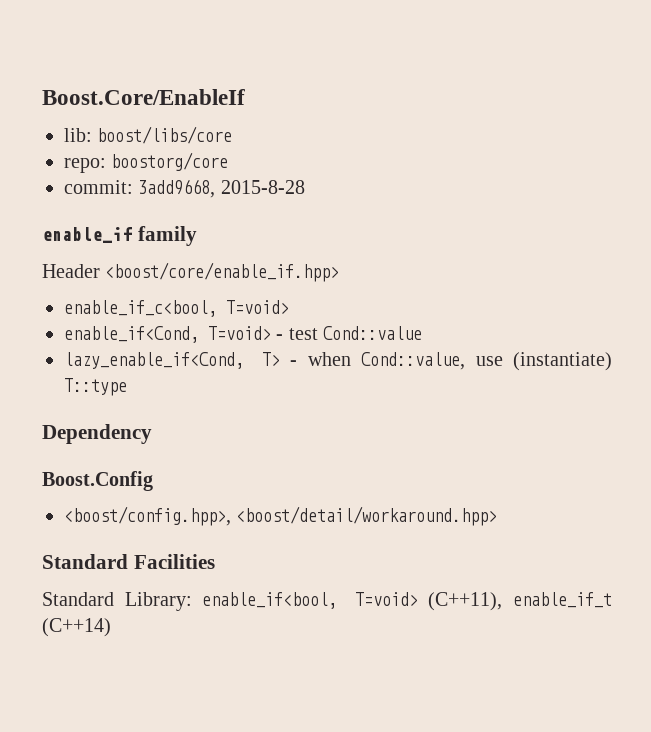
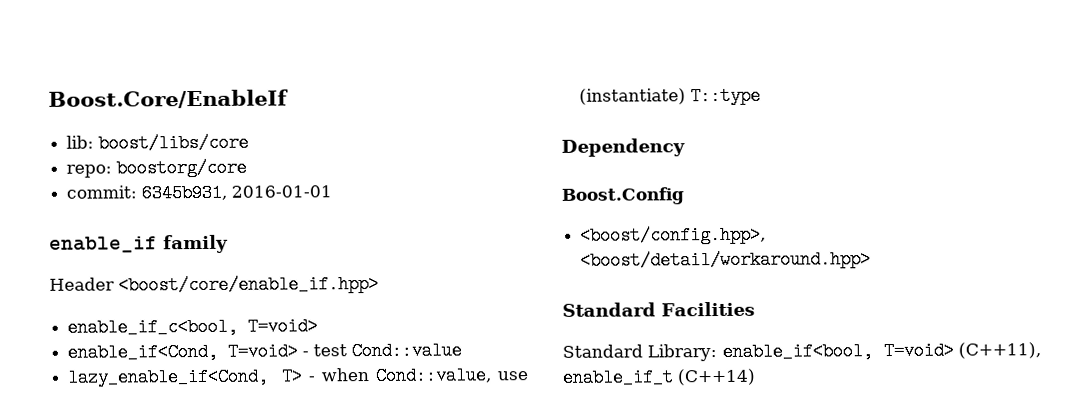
[138,179,305,198] 3add9668, 2015-8-28 -> [141,183,333,203] 6345b931, 2016-01-01

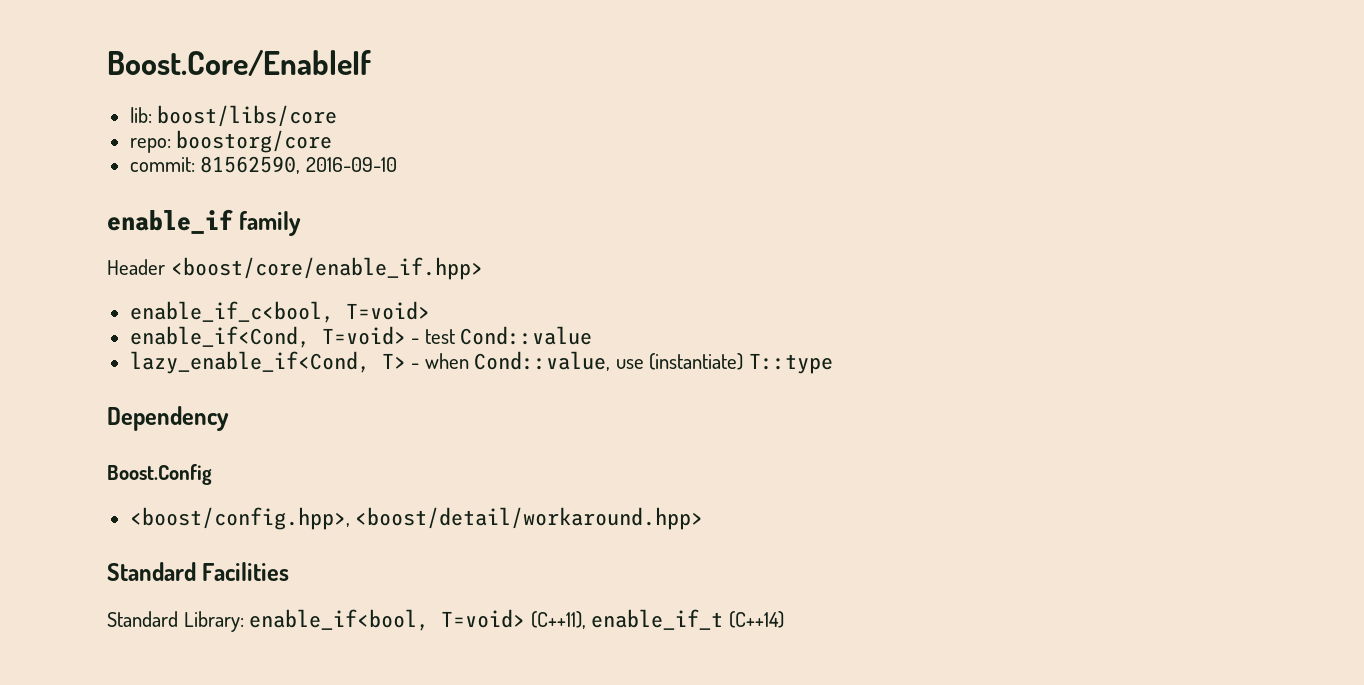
[141,183,333,203] 6345b931, 2016-01-01 -> [200,156,397,174] 81562590, 2016-09-10

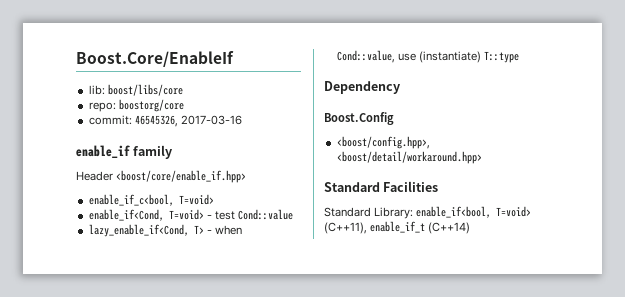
[200,156,397,174] 81562590, 2016-09-10 -> [134,115,242,127] 46545326, 2017-03-16

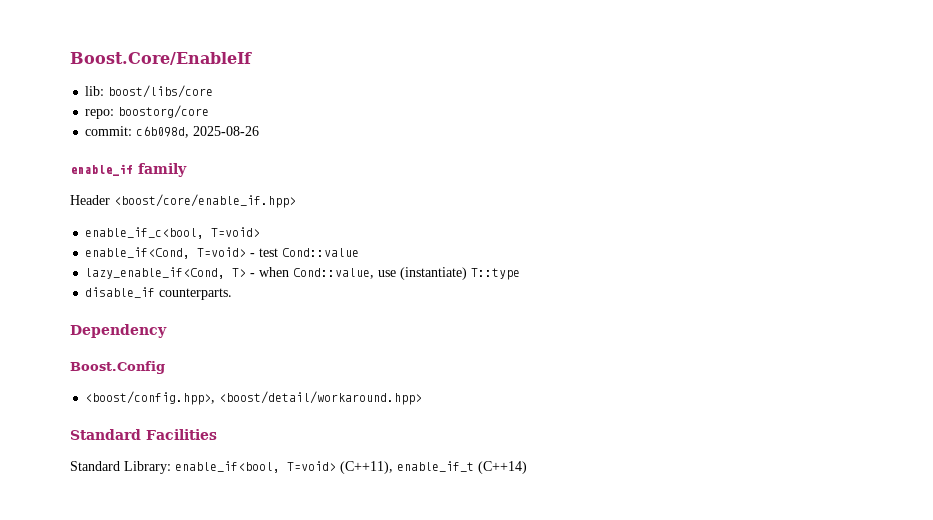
[134,115,242,127] 46545326, 2017-03-16 -> [136,126,260,138] c6b098d, 2025-08-26
(519, 57) none -> [85,287,233,300] // disable_if counterparts.

